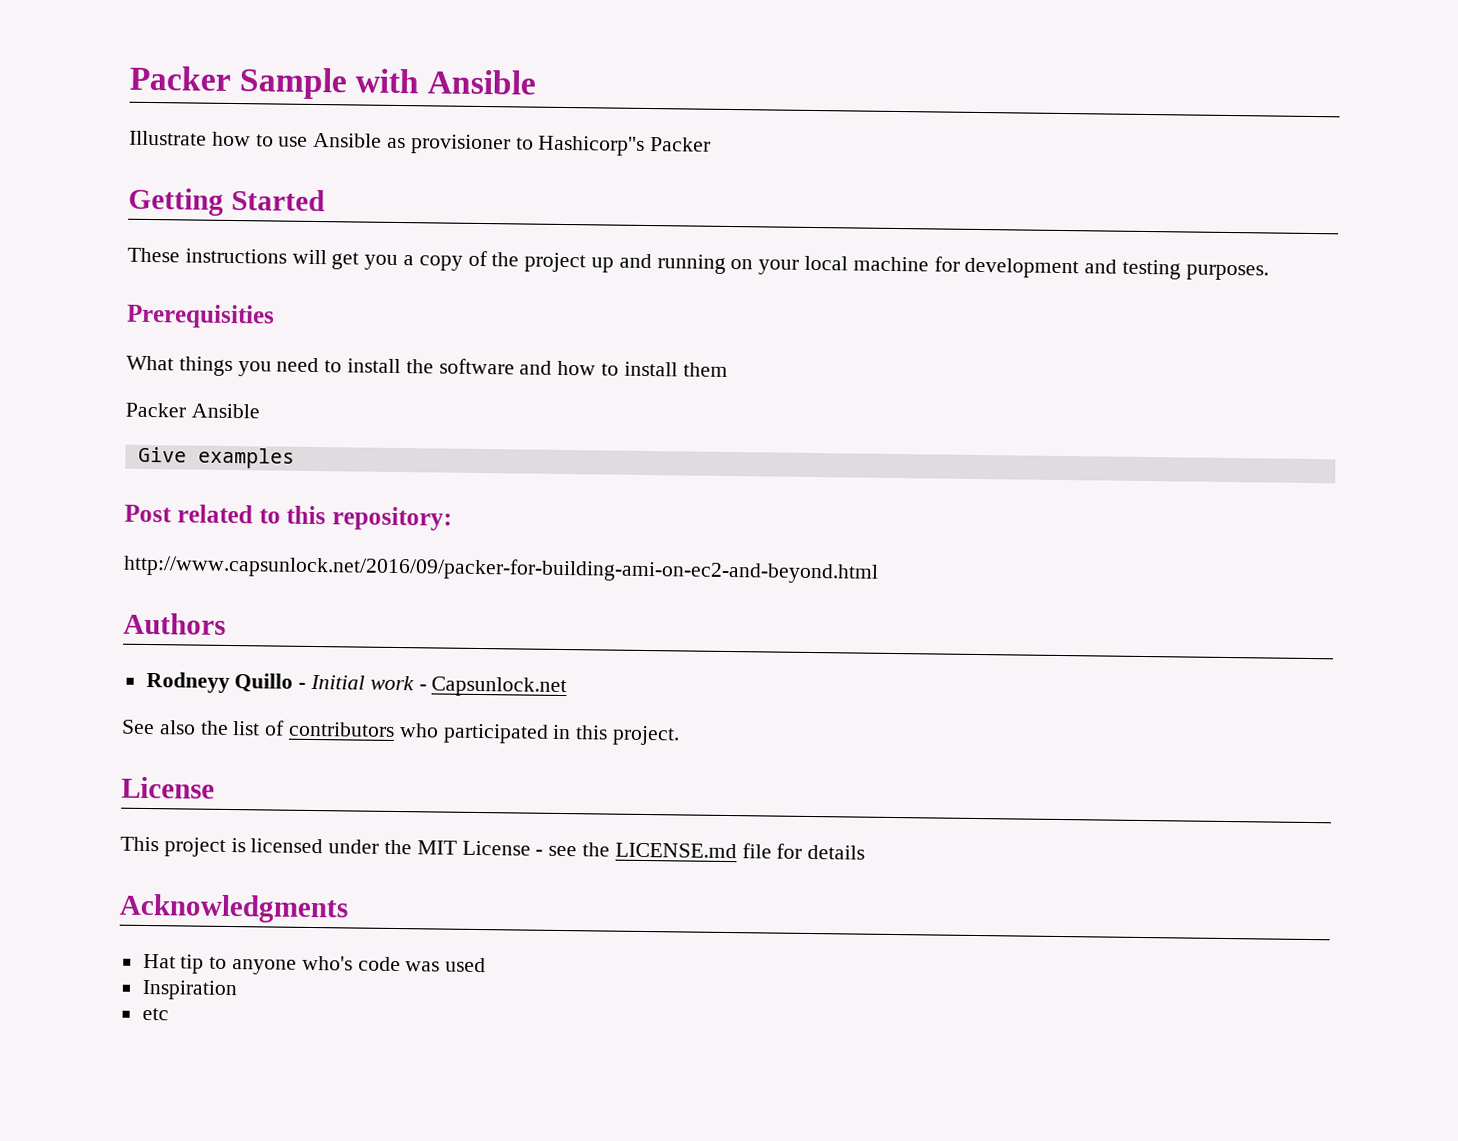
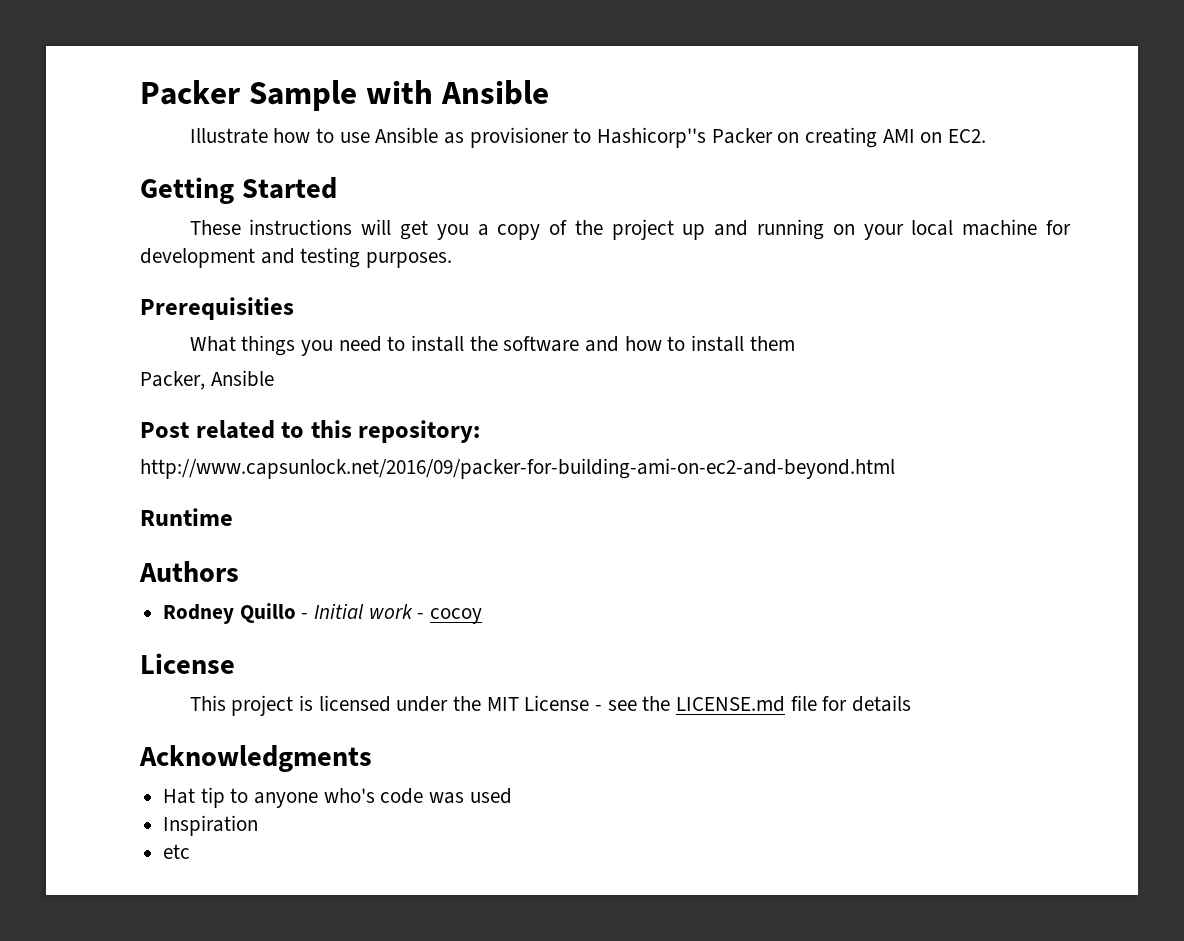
(712, 144) none -> [777,127,986,148] on creating AMI on EC2.
[125,402,260,419] [137,446,295,469] Packer Ansible // Give examples -> [140,370,274,390] Packer, Ansible
(879, 569) none -> [140,508,233,526] // Runtime
[145,671,230,693] Rodneyy -> [163,604,235,624] Rodney
[431,676,568,698] [121,719,681,746] Capsunlock.net // See also the list of contributors who participated in this project. -> [430,608,483,624] cocoy

